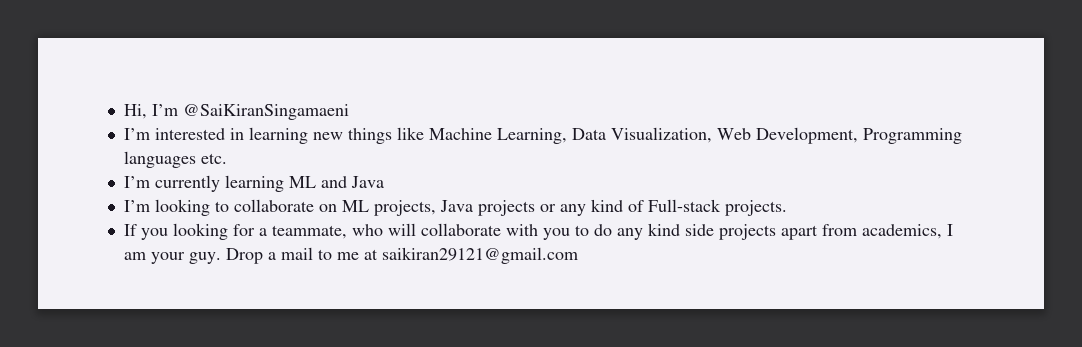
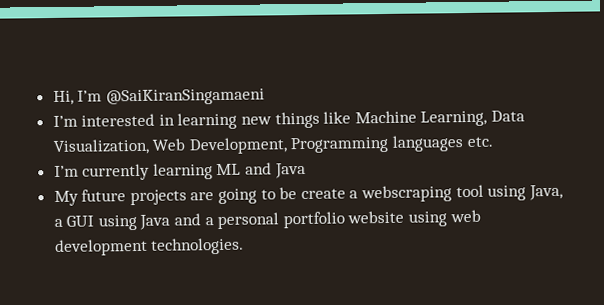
[123,199,787,216] [123,223,953,240] [123,247,578,264] I’m looking to collaborate on ML projects, Java projects or any kind of Full-stack projects. // If you looking for a teammate, who will collaborate with you to do any kind side projects apart from academics, I am your guy. Drop a mail to me at saikiran29121@gmail.com -> [53,184,563,206] [53,209,481,231] [54,237,245,256] My future projects are going to be create a webscraping tool using Java, a GUI using Java and a personal portfolio website using web development technologies.

